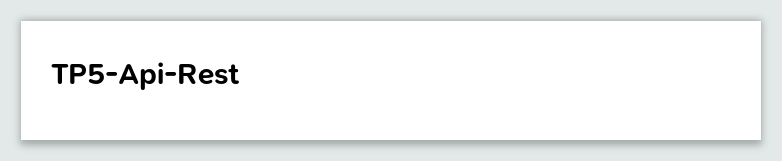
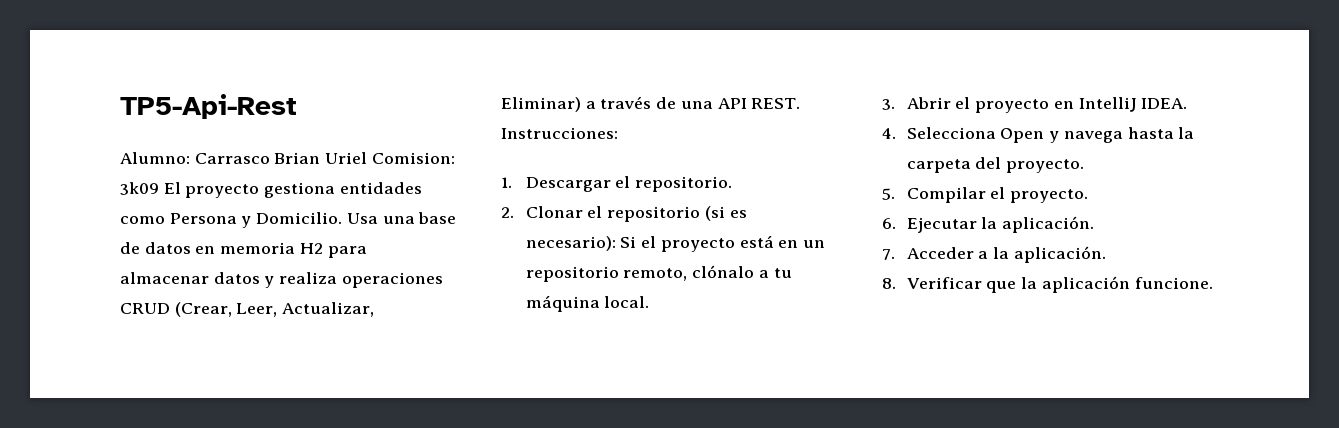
(240, 76) none -> [120,152,455,164] [120,182,422,198] [120,212,457,228] [120,242,367,258] [120,272,443,288] [120,302,375,317] [501,96,801,112] [501,127,618,139] [501,176,733,192] [501,206,747,222] [525,235,826,252] [525,265,792,282] [525,295,650,312] [882,97,1188,113] [882,127,1195,143] [906,157,1085,173] [882,187,1089,203] [882,216,1095,233] [882,246,1106,263] [882,276,1213,293] // Alumno: Carrasco Brian Uriel Comision: 3k09 El proyecto gestiona entidades como Persona y Domicilio. Usa una base de datos en memoria H2 para almacenar datos y realiza operaciones CRUD (Crear, Leer, Actualizar, Eliminar) a través de una API REST. Instrucciones: // 1. Descargar el repositorio. // 2. Clonar el repositorio (si es necesario): Si el proyecto está en un repositorio remoto, clónalo a tu máquina local. // 3. Abrir el proyecto en IntelliJ IDEA. // 4. Selecciona Open y navega hasta la carpeta del proyecto. // 5. Compilar el proyecto. // 6. Ejecutar la aplicación. // 7. Acceder a la aplicación. // 8. Verificar que la aplicación funcione.

